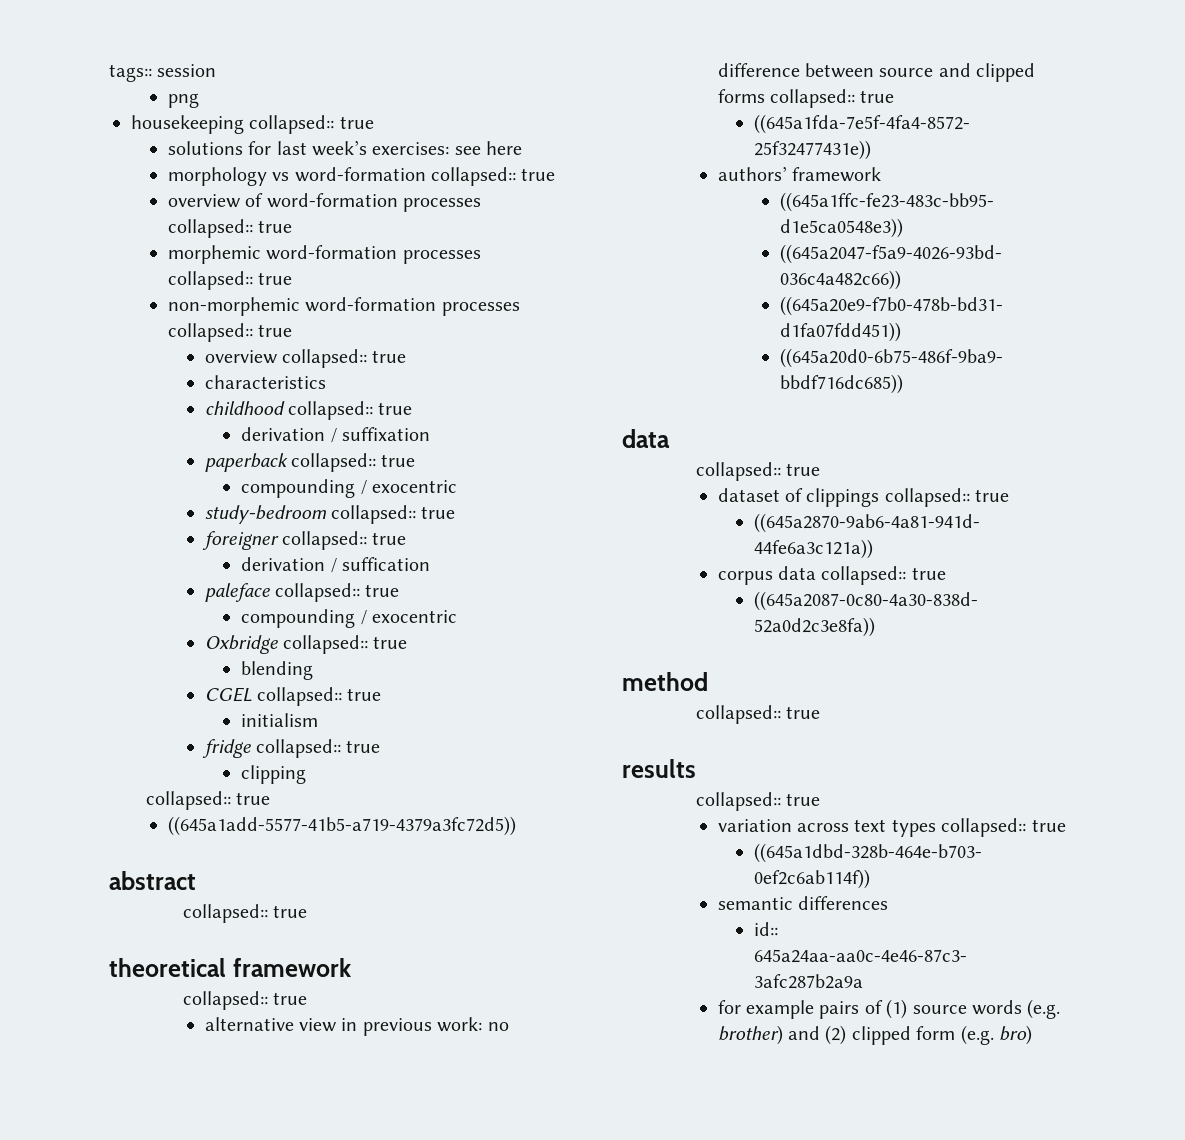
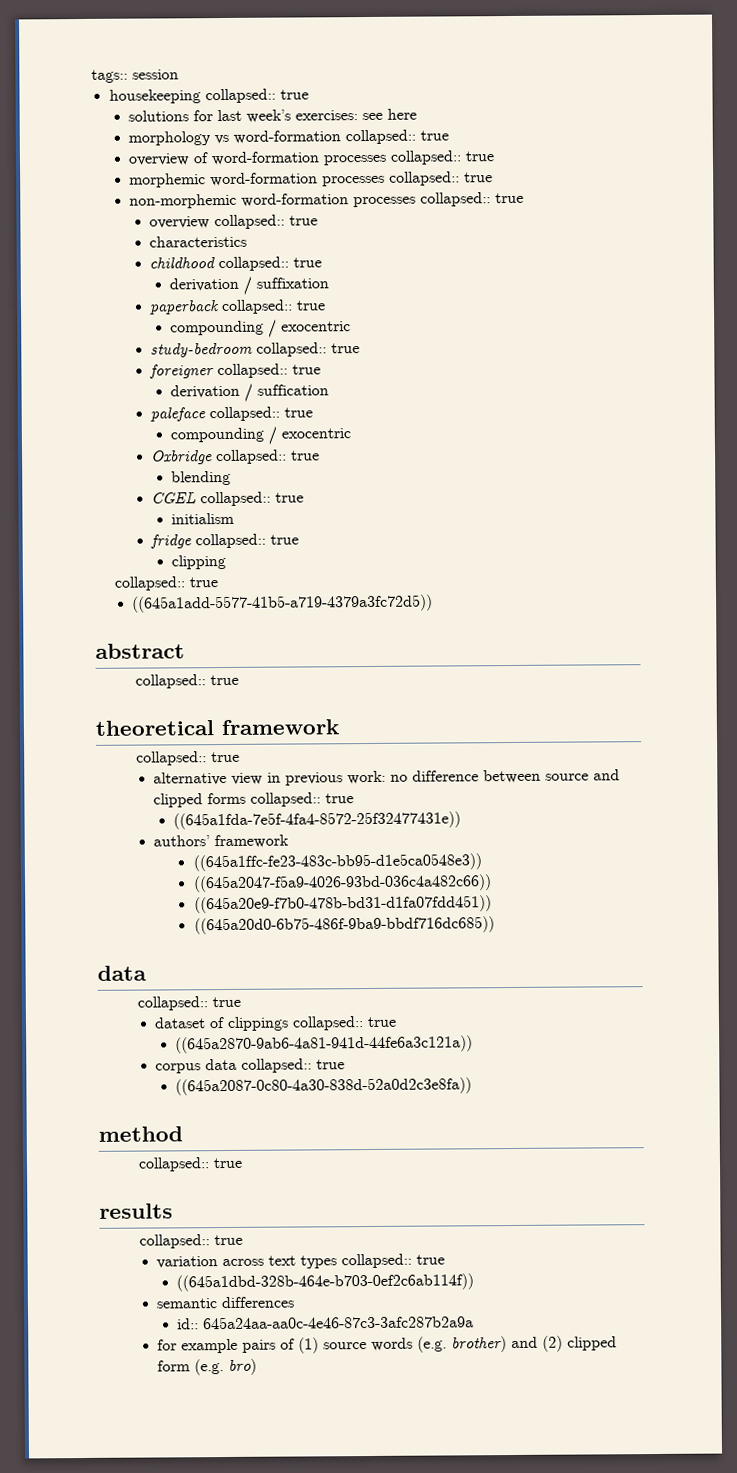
[167,93,199,108] // png -> (179, 74) none

